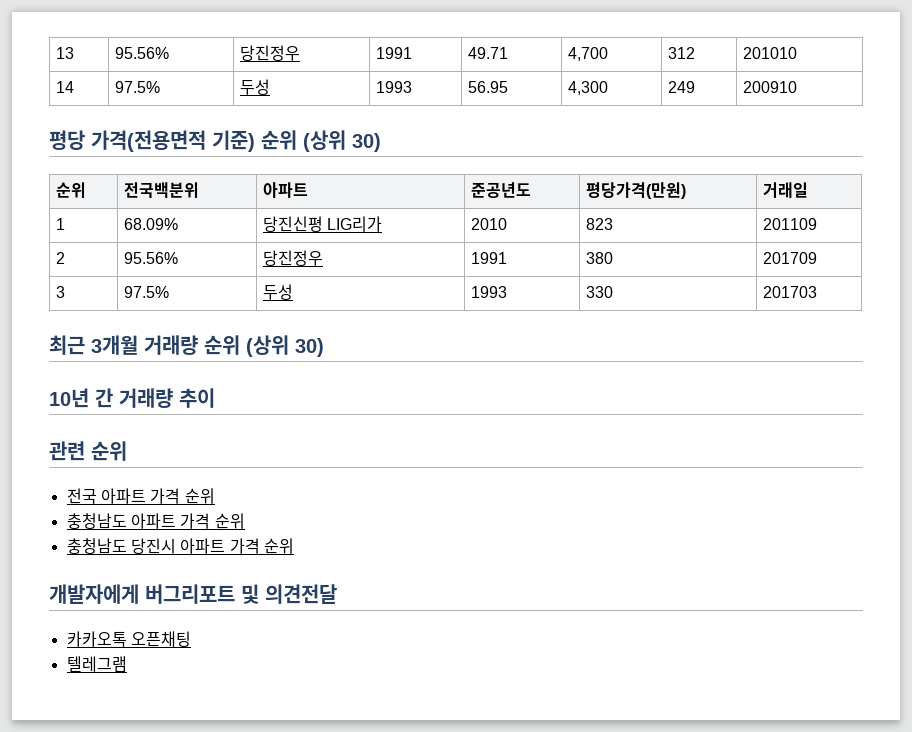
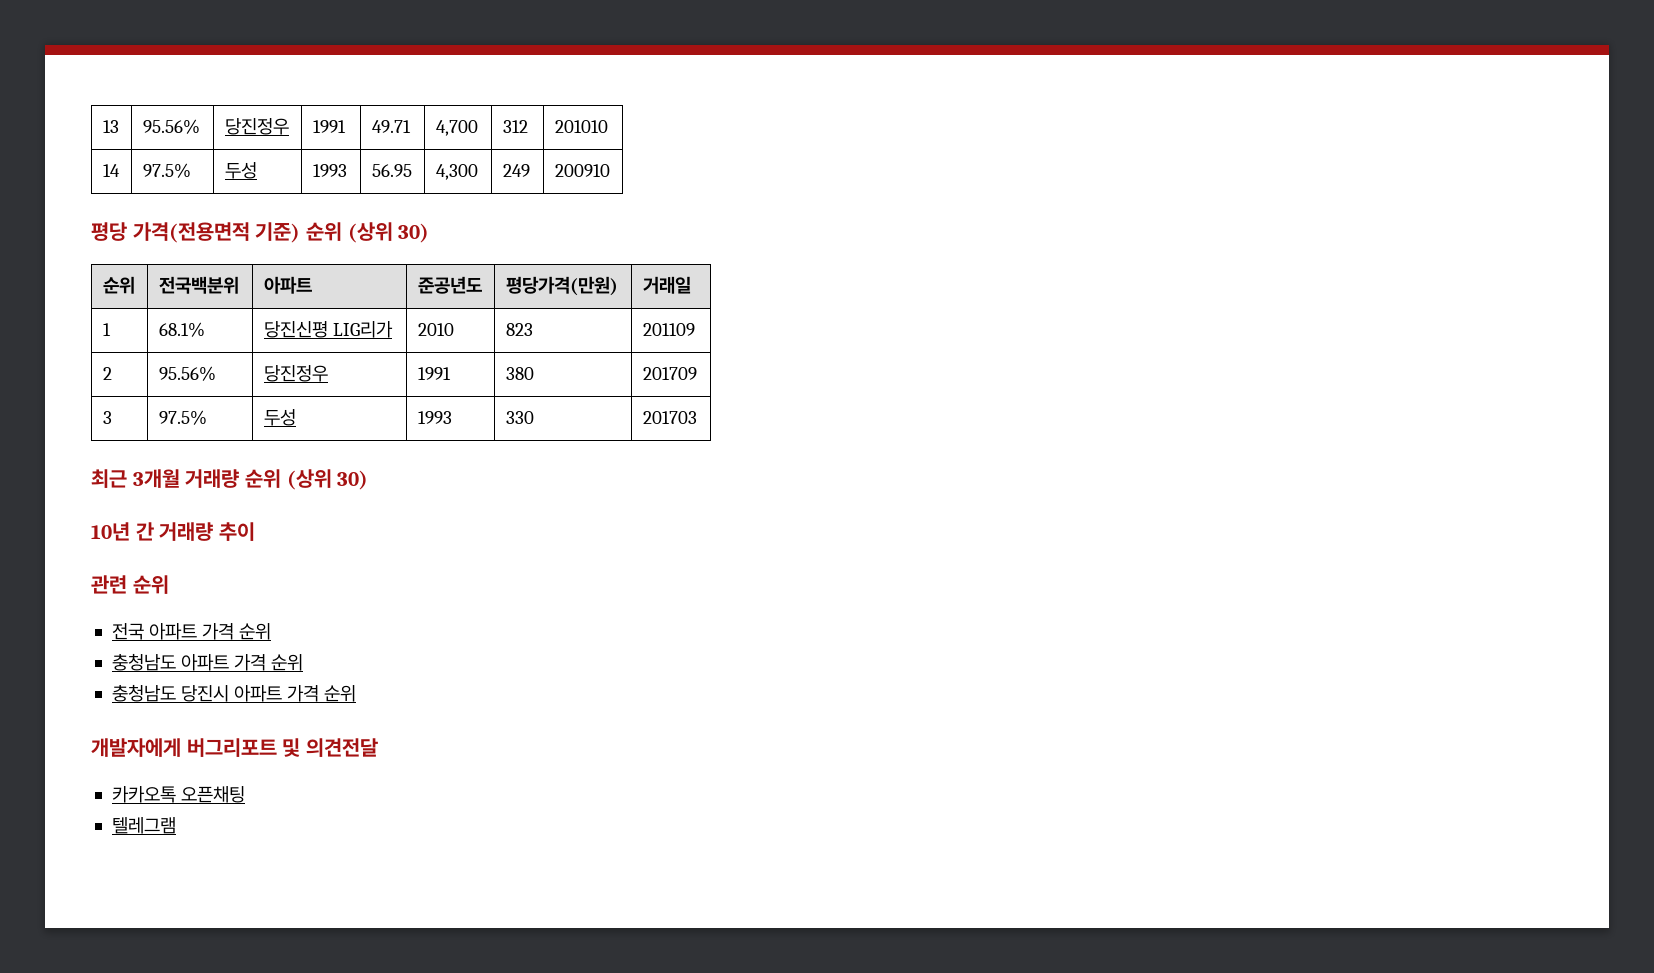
[123,218,178,230] 68.09% -> [158,322,205,337] 68.1%

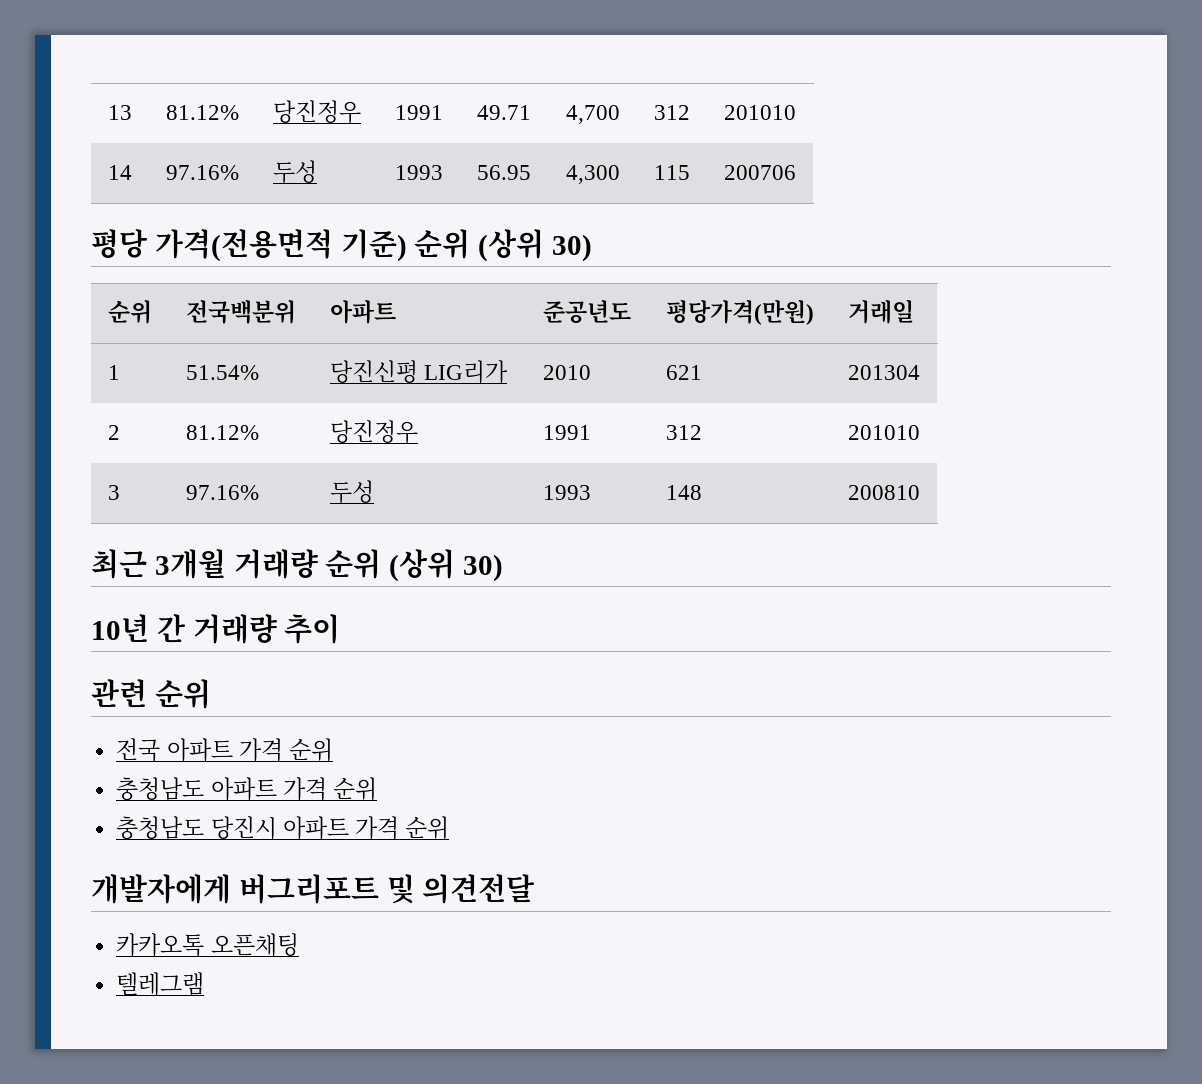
[142,119,200,134] 95.56% -> [165,105,239,120] 81.12%
[142,163,191,178] 97.5% -> [165,165,239,180] 97.16%
[502,164,530,177] [554,164,610,177] 249 | 200910 -> [653,165,690,180] [723,165,796,180] 115 | 200706
[158,322,205,337] 68.1% -> [185,365,259,380] 51.54%
[505,323,533,336] [642,323,695,336] 823 | 201109 -> [665,365,702,380] [847,365,920,380] 621 | 201304
[158,366,216,381] [263,365,328,382] [417,367,451,380] [505,367,534,380] [642,367,697,380] 95.56% | 당진정우 | 1991 | 380 | 201709 -> [185,425,259,440] [329,420,418,444] [542,425,591,440] [665,425,702,440] [847,425,920,440] 81.12% | 당진정우 | 1991 | 312 | 201010
[158,410,207,425] [263,409,296,426] [417,411,452,424] [505,411,534,424] [642,411,697,424] 97.5% | 두성 | 1993 | 330 | 201703 -> [185,485,259,500] [329,480,374,504] [542,485,591,500] [665,485,702,500] [847,485,920,500] 97.16% | 두성 | 1993 | 148 | 200810

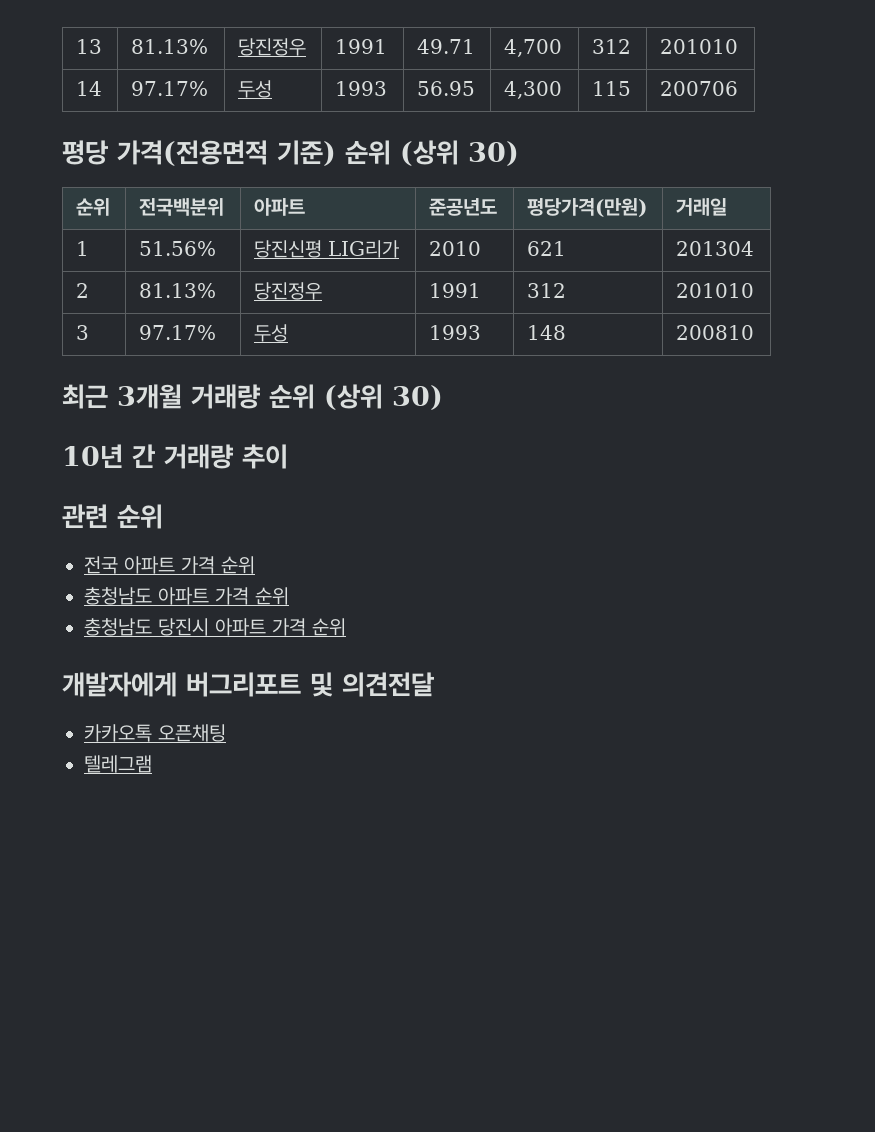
[165,105,239,120] 81.12% -> [131,39,209,54] 81.13%
[165,165,239,180] 97.16% -> [131,81,209,96] 97.17%
[185,365,259,380] 51.54% -> [139,241,217,256] 51.56%
[185,425,259,440] 81.12% -> [139,283,217,298] 81.13%
[185,485,259,500] 97.16% -> [139,325,217,340] 97.17%

